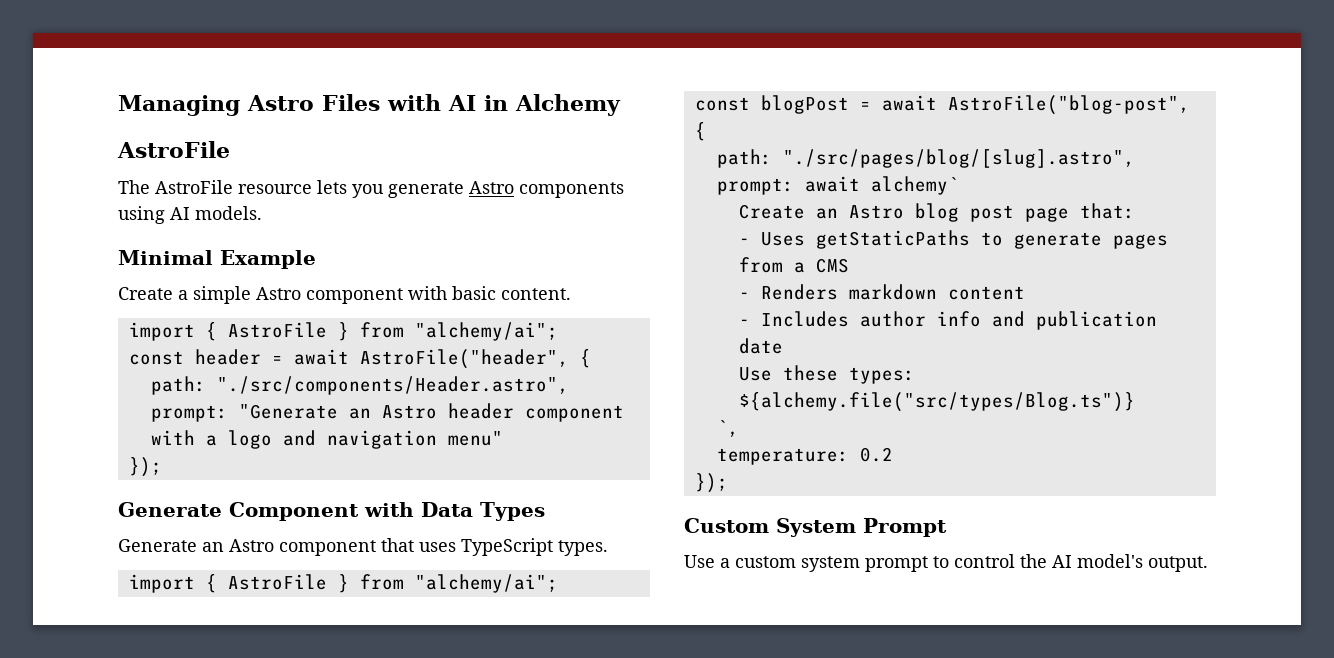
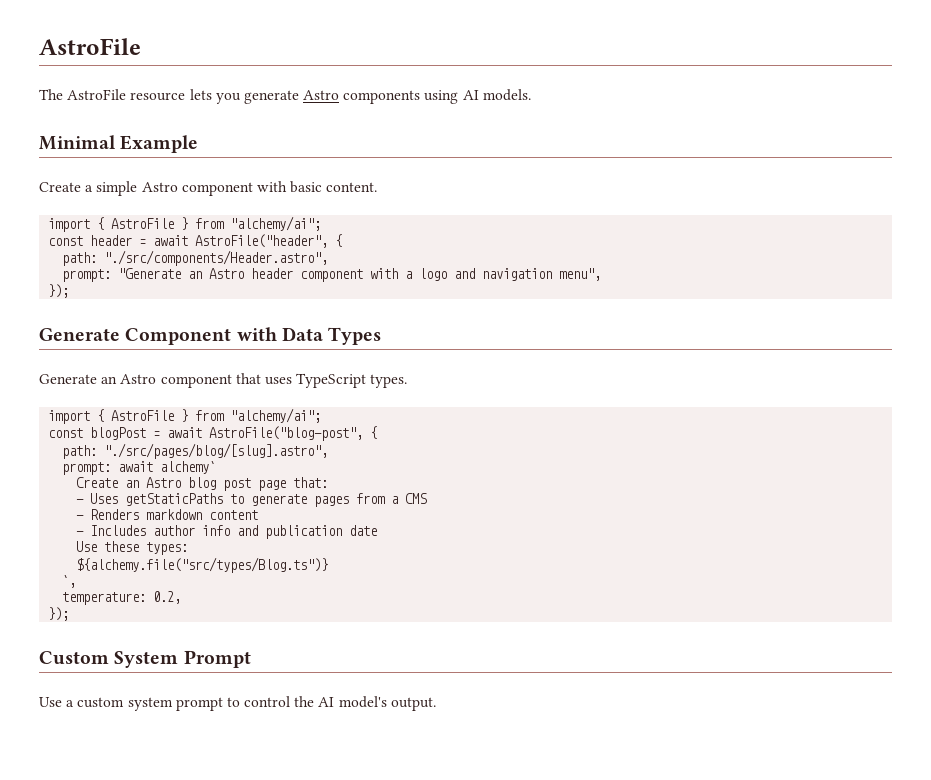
[118,94,621,116] Managing Astro Files with AI in Alchemy // -> (39, 46) none
[447,431,503,446] menu" -> [559,268,602,281] menu",
[859,447,893,462] 0.2 -> [153,591,182,604] 0.2,

